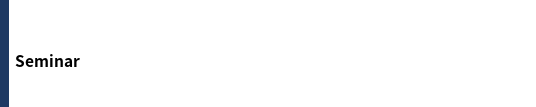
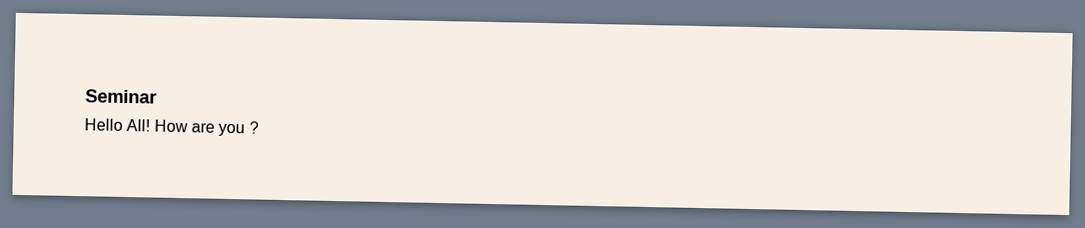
(80, 60) none -> [84,118,259,137] // Hello All! How are you ?

